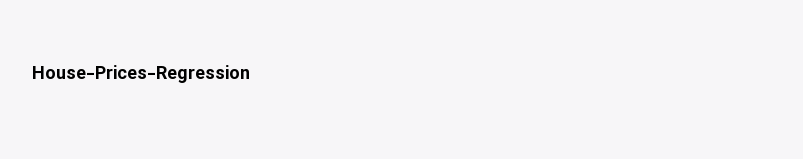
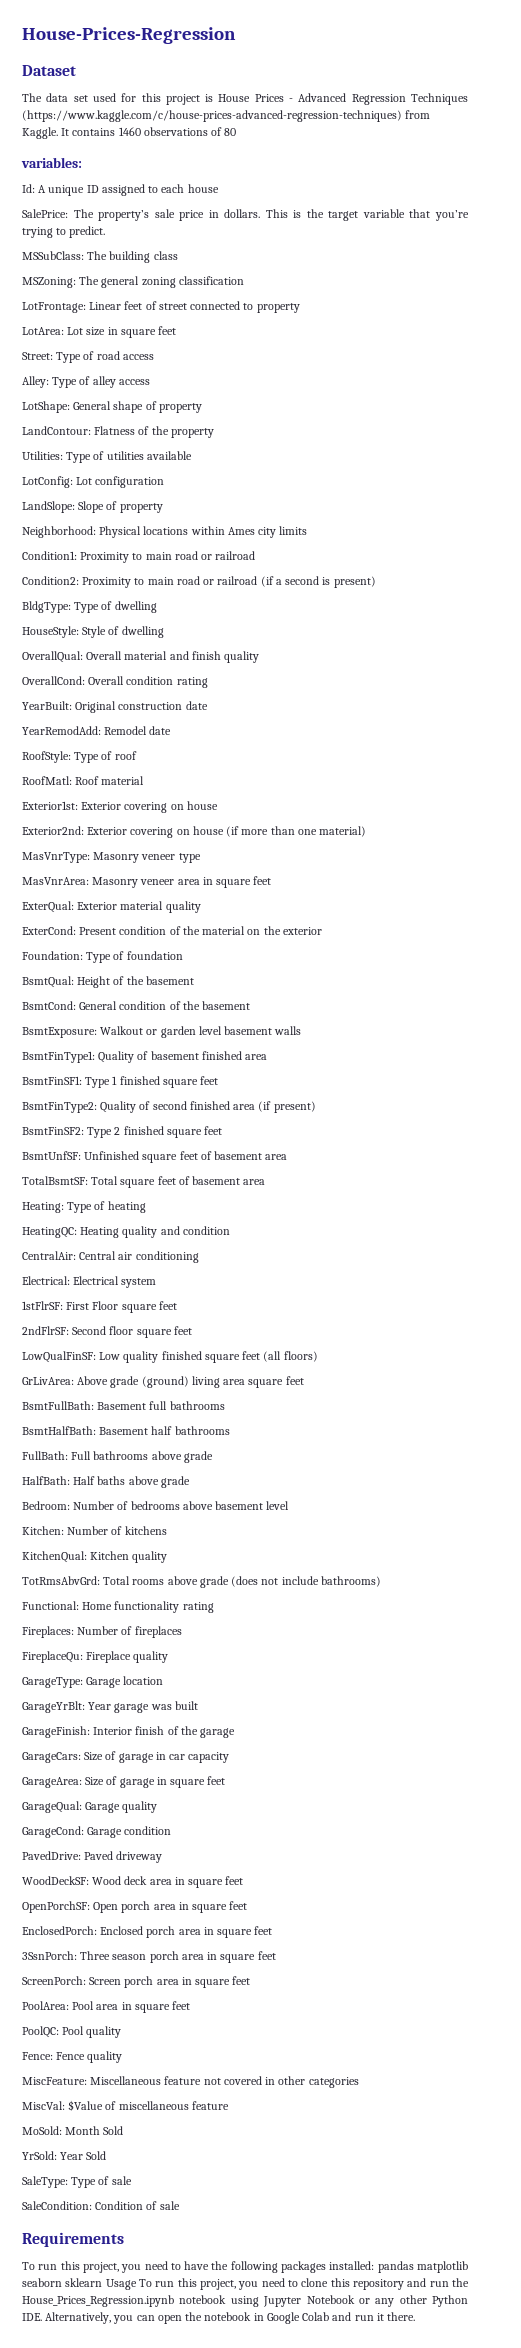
(250, 74) none -> [22,65,76,76] [22,93,469,105] [22,110,431,122] [22,127,237,139] [21,157,82,168] [22,184,219,196] [22,209,470,221] [22,226,106,238] [22,251,178,263] [22,276,244,288] [22,301,300,313] [22,326,177,338] [22,351,154,363] [22,376,150,388] [22,401,202,413] [22,426,214,438] [22,451,192,463] [22,476,165,488] [22,501,163,513] [22,526,308,538] [22,551,256,563] [22,576,376,588] [22,601,157,613] [22,626,164,638] [22,651,260,663] [22,676,208,688] [22,701,208,713] [22,726,172,735] [22,751,137,763] [22,776,145,785] [22,801,218,813] [22,826,367,838] [22,852,201,863] [22,876,272,888] [22,901,201,913] [22,926,322,935] [22,951,183,963] [22,976,194,988] [22,1001,251,1010] [22,1026,302,1038] [22,1051,268,1063] [22,1076,219,1088] [22,1101,316,1113] [22,1126,223,1138] [22,1151,288,1163] [22,1176,266,1188] [22,1201,146,1213] [22,1226,230,1238] [22,1251,199,1263] [22,1276,157,1288] [22,1301,177,1313] [22,1326,192,1338] [22,1351,318,1363] [22,1376,304,1388] [22,1401,225,1410] [22,1426,230,1435] [22,1451,213,1463] [22,1476,190,1488] [22,1501,290,1510] [22,1526,167,1535] [22,1551,168,1563] [22,1576,381,1588] [22,1601,214,1613] [22,1626,182,1638] [22,1651,169,1663] [22,1676,164,1688] [22,1701,198,1713] [22,1726,236,1738] [22,1751,230,1763] [22,1776,226,1788] [22,1801,158,1813] [22,1826,172,1838] [22,1851,163,1863] [22,1876,244,1888] [22,1901,248,1913] [22,1926,273,1938] [22,1951,276,1963] [22,1976,251,1988] [22,2001,191,2013] [22,2026,122,2038] [22,2051,123,2063] [22,2076,359,2088] [22,2100,229,2111] [22,2126,124,2135] [22,2151,107,2160] [22,2176,132,2188] [22,2201,180,2210] [22,2232,124,2247] [22,2261,469,2273] [22,2278,469,2290] [22,2295,468,2307] [22,2312,416,2324] // Dataset // The data set used for this project is House Prices - Advanced Regression Techniques (https://www.kaggle.com/c/house-prices-advanced-regression-techniques) from Kaggle. It contains 1460 observations of 80 // variables: // Id: A unique ID assigned to each house // SalePrice: The property’s sale price in dollars. This is the target variable that you’re trying to predict. // MSSubClass: The building class // MSZoning: The general zoning classification // LotFrontage: Linear feet of street connected to property // LotArea: Lot size in square feet // Street: Type of road access // Alley: Type of alley access // LotShape: General shape of property // LandContour: Flatness of the property // Utilities: Type of utilities available // LotConfig: Lot configuration // LandSlope: Slope of property // Neighborhood: Physical locations within Ames city limits // Condition1: Proximity to main road or railroad // Condition2: Proximity to main road or railroad (if a second is present) // BldgType: Type of dwelling // HouseStyle: Style of dwelling // OverallQual: Overall material and finish quality // OverallCond: Overall condition rating // YearBuilt: Original construction date // YearRemodAdd: Remodel date // RoofStyle: Type of roof // RoofMatl: Roof material // Exterior1st: Exterior covering on house // Exterior2nd: Exterior covering on house (if more than one material) // MasVnrType: Masonry veneer type // MasVnrArea: Masonry veneer area in square feet // ExterQual: Exterior material quality // ExterCond: Present condition of the material on the exterior // Foundation: Type of foundation // BsmtQual: Height of the basement // BsmtCond: General condition of the basement // BsmtExposure: Walkout or garden level basement walls // BsmtFinType1: Quality of basement finished area // BsmtFinSF1: Type 1 finished square feet // BsmtFinType2: Quality of second finished area (if present) // BsmtFinSF2: Type 2 finished square feet // BsmtUnfSF: Unfinished square feet of basement area // TotalBsmtSF: Total square feet of basement area // Heating: Type of heating // HeatingQC: Heating quality and condition // CentralAir: Central air conditioning // Electrical: Electrical system // 1stFlrSF: First Floor square feet // 2ndFlrSF: Second floor square feet // LowQualFinSF: Low quality finished square feet (all floors) // GrLivArea: Above grade (ground) living area square feet // BsmtFullBath: Basement full bathrooms // BsmtHalfBath: Basement half bathrooms // FullBath: Full bathrooms above grade // HalfBath: Half baths above grade // Bedroom: Number of bedrooms above basement level // Kitchen: Number of kitchens // KitchenQual: Kitchen quality // TotRmsAbvGrd: Total rooms above grade (does not include bathrooms) // Functional: Home functionality rating // Fireplaces: Number of fireplaces // FireplaceQu: Fireplace quality // GarageType: Garage location // GarageYrBlt: Year garage was built // GarageFinish: Interior finish of the garage // GarageCars: Size of garage in car capacity // GarageArea: Size of garage in square feet // GarageQual: Garage quality // GarageCond: Garage condition // PavedDrive: Paved driveway // WoodDeckSF: Wood deck area in square feet // OpenPorchSF: Open porch area in square feet // EnclosedPorch: Enclosed porch area in square feet // 3SsnPorch: Three season porch area in square feet // ScreenPorch: Screen porch area in square feet // PoolArea: Pool area in square feet // PoolQC: Pool quality // Fence: Fence quality // MiscFeature: Miscellaneous feature not covered in other categories // MiscVal: $Value of miscellaneous feature // MoSold: Month Sold // YrSold: Year Sold // SaleType: Type of sale // SaleCondition: Condition of sale // Requirements // To run this project, you need to have the following packages installed: pandas matplotlib seaborn sklearn Usage To run this project, you need to clone this repository and run the House_Prices_Regression.ipynb notebook using Jupyter Notebook or any other Python IDE. Alternatively, you can open the notebook in Google Colab and run it there.

